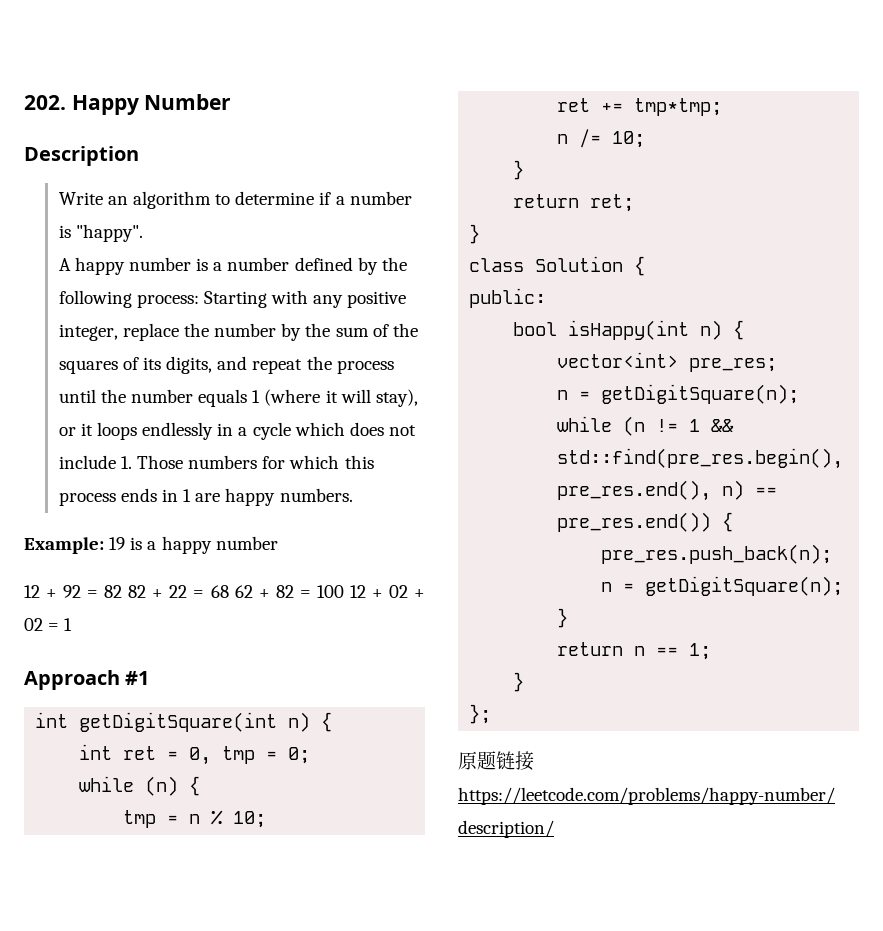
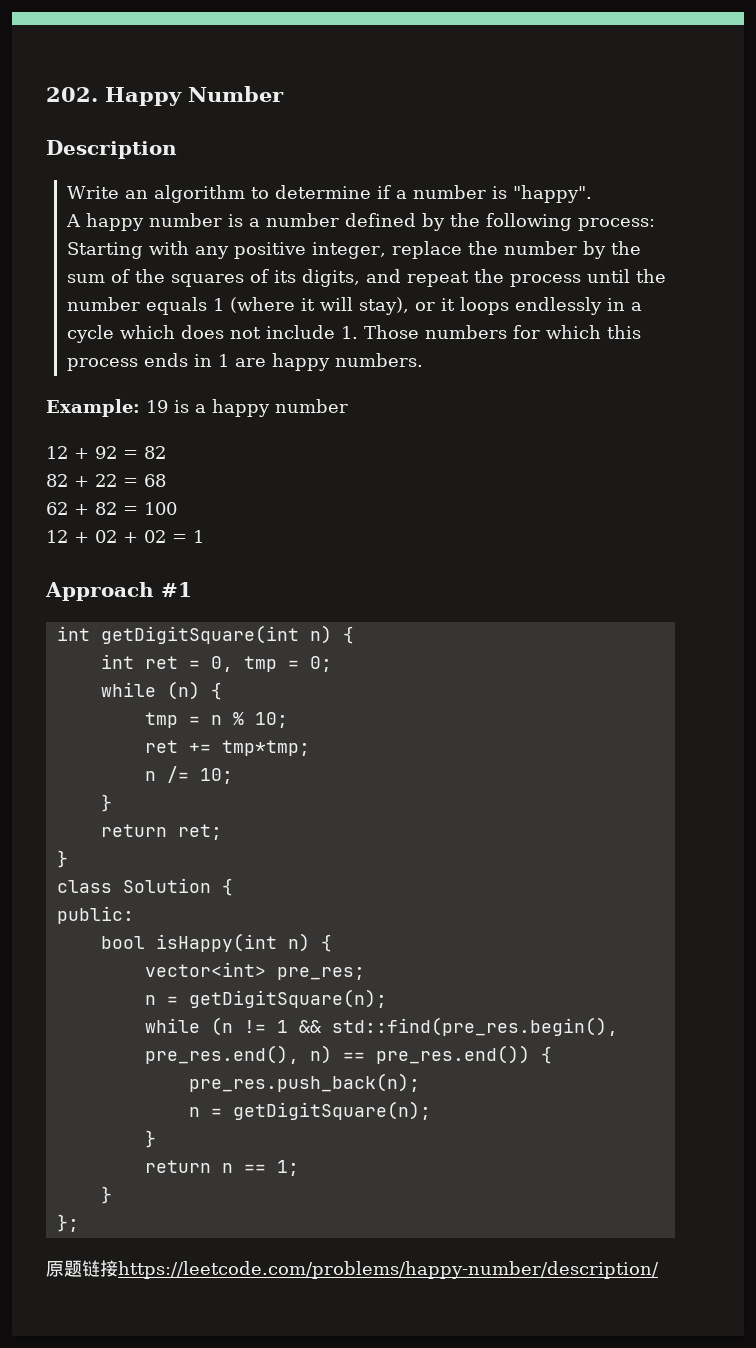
(123, 591) none -> (166, 452) //
(229, 591) none -> (166, 480) //
(344, 591) none -> (177, 508) //

